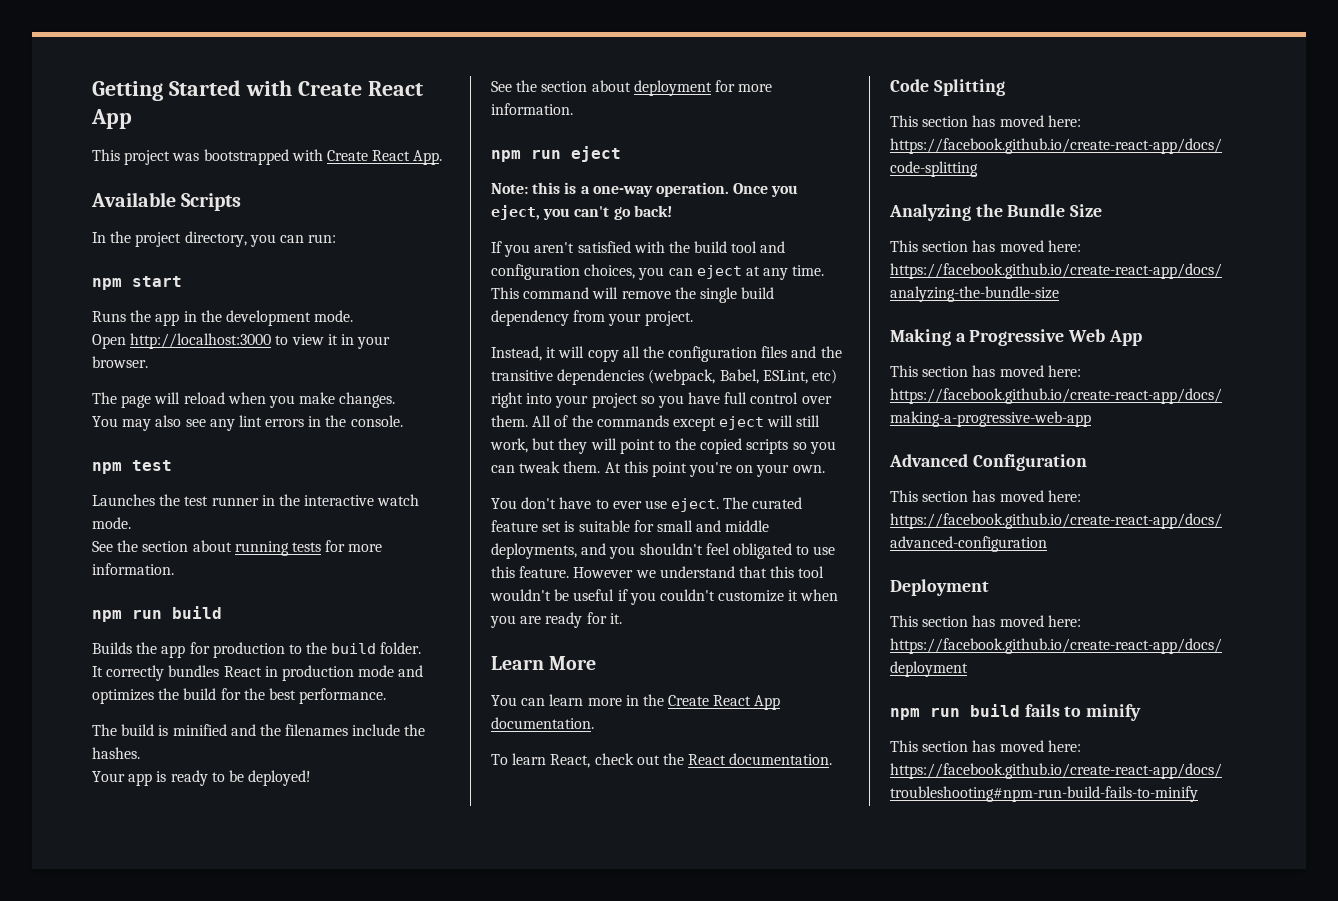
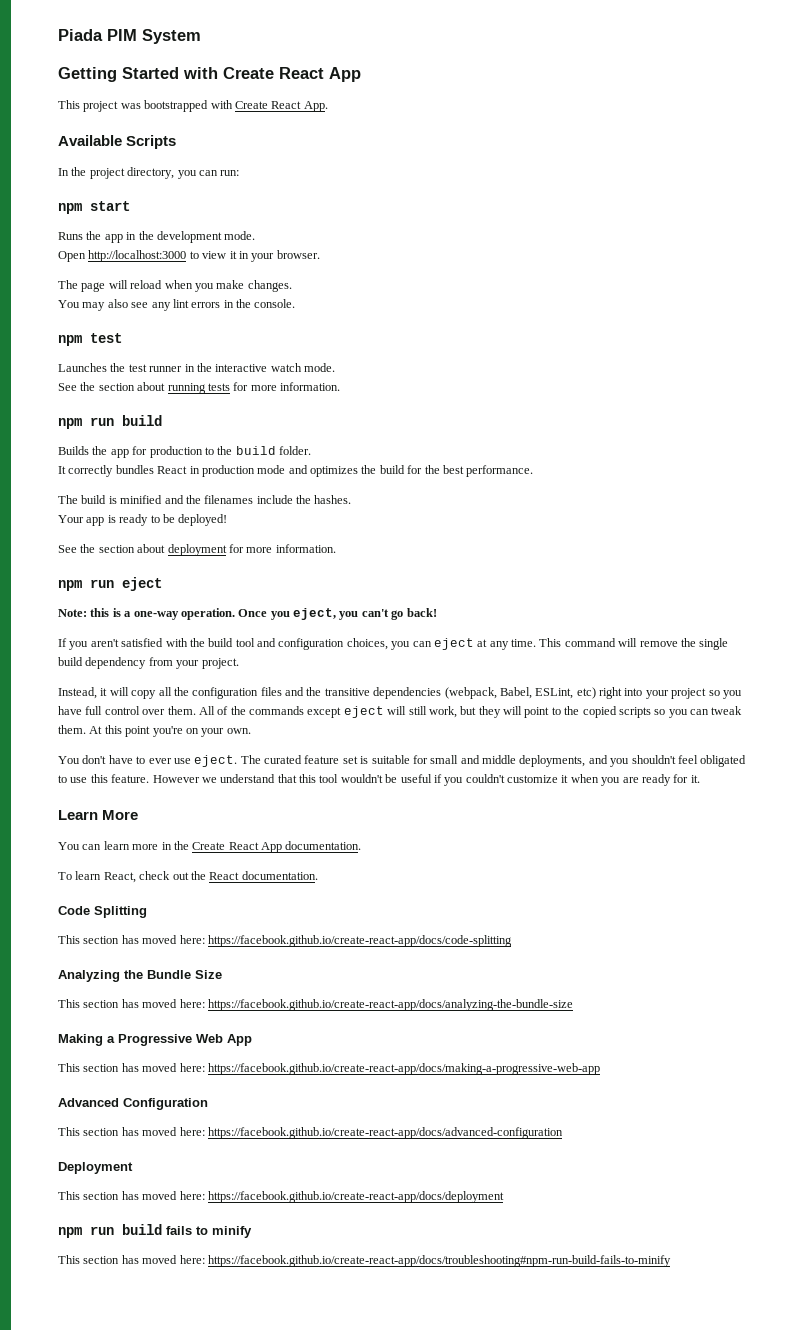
(92, 91) none -> [58,29,201,44] Piada PIM System //

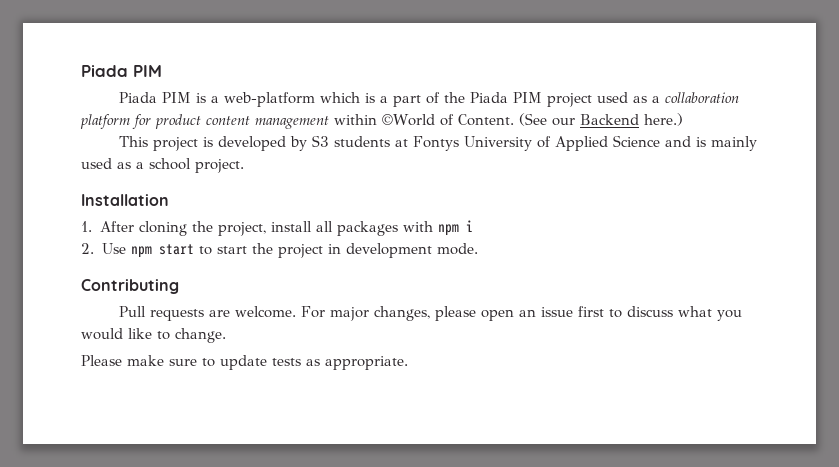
[58,29,201,44] [58,67,361,82] [58,100,328,112] [58,135,177,149] [58,167,240,179] [58,201,130,214] [58,231,256,243] [58,250,320,262] [58,280,292,292] [58,299,296,311] [58,333,122,346] [58,363,335,372] [58,382,340,394] [58,415,162,429] [58,446,311,458] [58,465,534,477] [58,495,352,504] [58,514,228,526] [58,544,336,556] [58,577,162,591] [58,608,437,620] [58,638,729,650] [58,657,239,669] [58,687,742,699] [58,706,743,718] [58,725,251,737] [58,755,747,767] [58,774,700,786] [58,810,139,820] [58,841,362,853] [58,871,318,883] [58,906,147,918] [58,935,512,947] [58,970,222,982] [58,999,573,1011] [58,1034,252,1046] [58,1063,600,1075] [58,1098,208,1110] [58,1127,563,1139] [58,1162,133,1174] [58,1191,504,1203] [58,1224,252,1238] [58,1255,671,1267] Piada PIM System // Getting Started with Create React App // This project was bootstrapped with Create React App. // Available Scripts // In the project directory, you can run: // npm start // Runs the app in the development mode. // Open http://localhost:3000 to view it in your browser. // The page will reload when you make changes. // You may also see any lint errors in the console. // npm test // Launches the test runner in the interactive watch mode. // See the section about running tests for more information. // npm run build // Builds the app for production to the build folder. // It correctly bundles React in production mode and optimizes the build for the best performance. // The build is minified and the filenames include the hashes. // Your app is ready to be deployed! // See the section about deployment for more information. // npm run eject // Note: this is a one-way operation. Once you eject, you can't go back! // If you aren't satisfied with the build tool and configuration choices, you can eject at any time. This command will remove the single build dependency from your project. // Instead, it will copy all the configuration files and the transitive dependencies (webpack, Babel, ESLint, etc) right into your project so you have full control over them. All of the commands except eject will still work, but they will point to the copied scripts so you can tweak them. At this point you're on your own. // You don't have to ever use eject. The curated feature set is suitable for small and middle deployments, and you shouldn't feel obligated to use this feature. However we understand that this tool wouldn't be useful if you couldn't customize it when you are ready for it. // Learn More // You can learn more in the Create React App documentation. // To learn React, check out the React documentation. // Code Splitting // This section has moved here: https://facebook.github.io/create-react-app/docs/code-splitting // Analyzing the Bundle Size // This section has moved here: https://facebook.github.io/create-react-app/docs/analyzing-the-bundle-size // Making a Progressive Web App // This section has moved here: https://facebook.github.io/create-react-app/docs/making-a-progressive-web-app // Advanced Configuration // This section has moved here: https://facebook.github.io/create-react-app/docs/advanced-configuration // Deployment // This section has moved here: https://facebook.github.io/create-react-app/docs/deployment // npm run build fails to minify // This section has moved here: https://facebook.github.io/create-react-app/docs/troubleshooting#npm-run-build-fails-to-minify -> [81,65,162,77] [119,92,740,107] [80,113,683,129] [119,135,758,151] [81,158,244,173] [81,194,169,206] [81,220,473,236] [81,243,478,258] [81,279,179,294] [119,306,743,321] [81,328,226,343] [81,355,408,370] Piada PIM // Piada PIM is a web-platform which is a part of the Piada PIM project used as a collaboration platform for product content management within ©World of Content. (See our Backend here.) // This project is developed by S3 students at Fontys University of Applied Science and is mainly used as a school project. // Installation // 1. After cloning the project, install all packages with npm i // 2. Use npm start to start the project in development mode. // Contributing // Pull requests are welcome. For major changes, please open an issue first to discuss what you would like to change. // Please make sure to update tests as appropriate.

